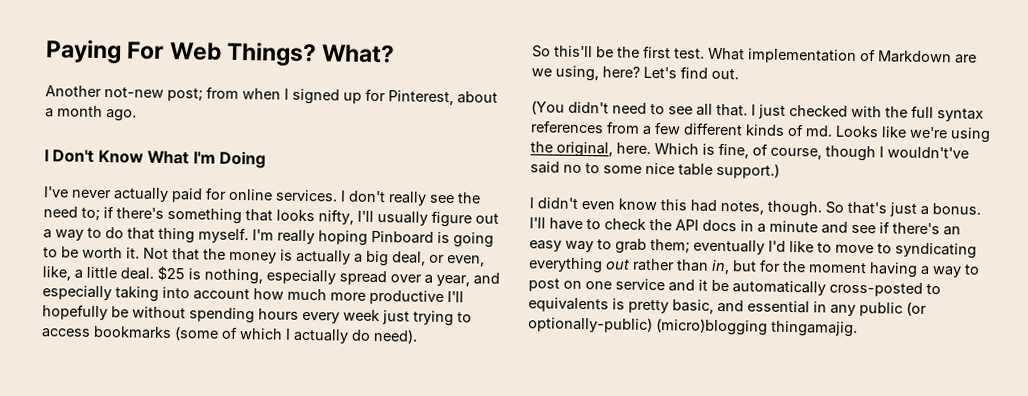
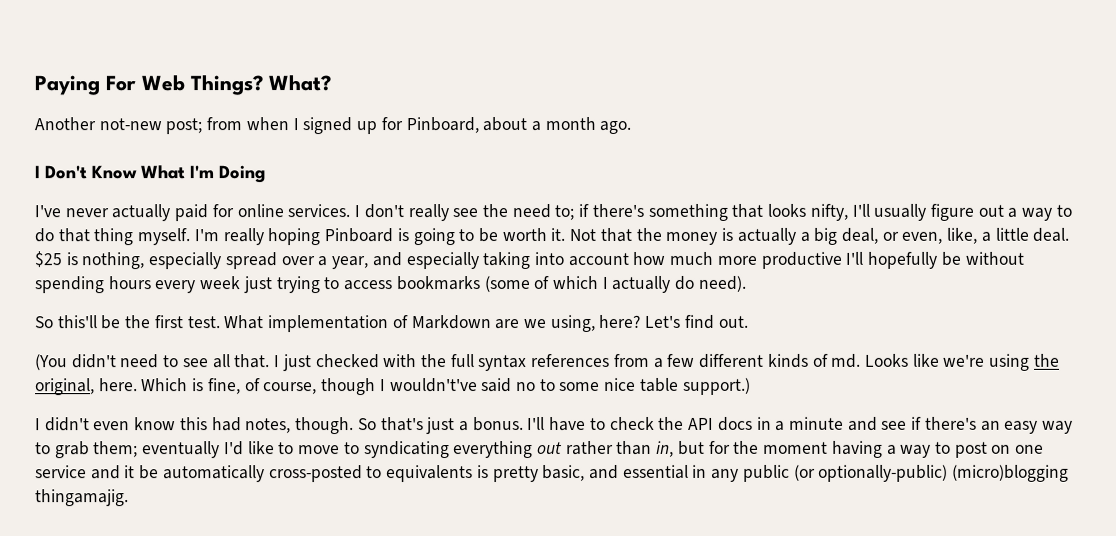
[388,90,454,106] Pinterest, -> [405,117,479,134] Pinboard,

